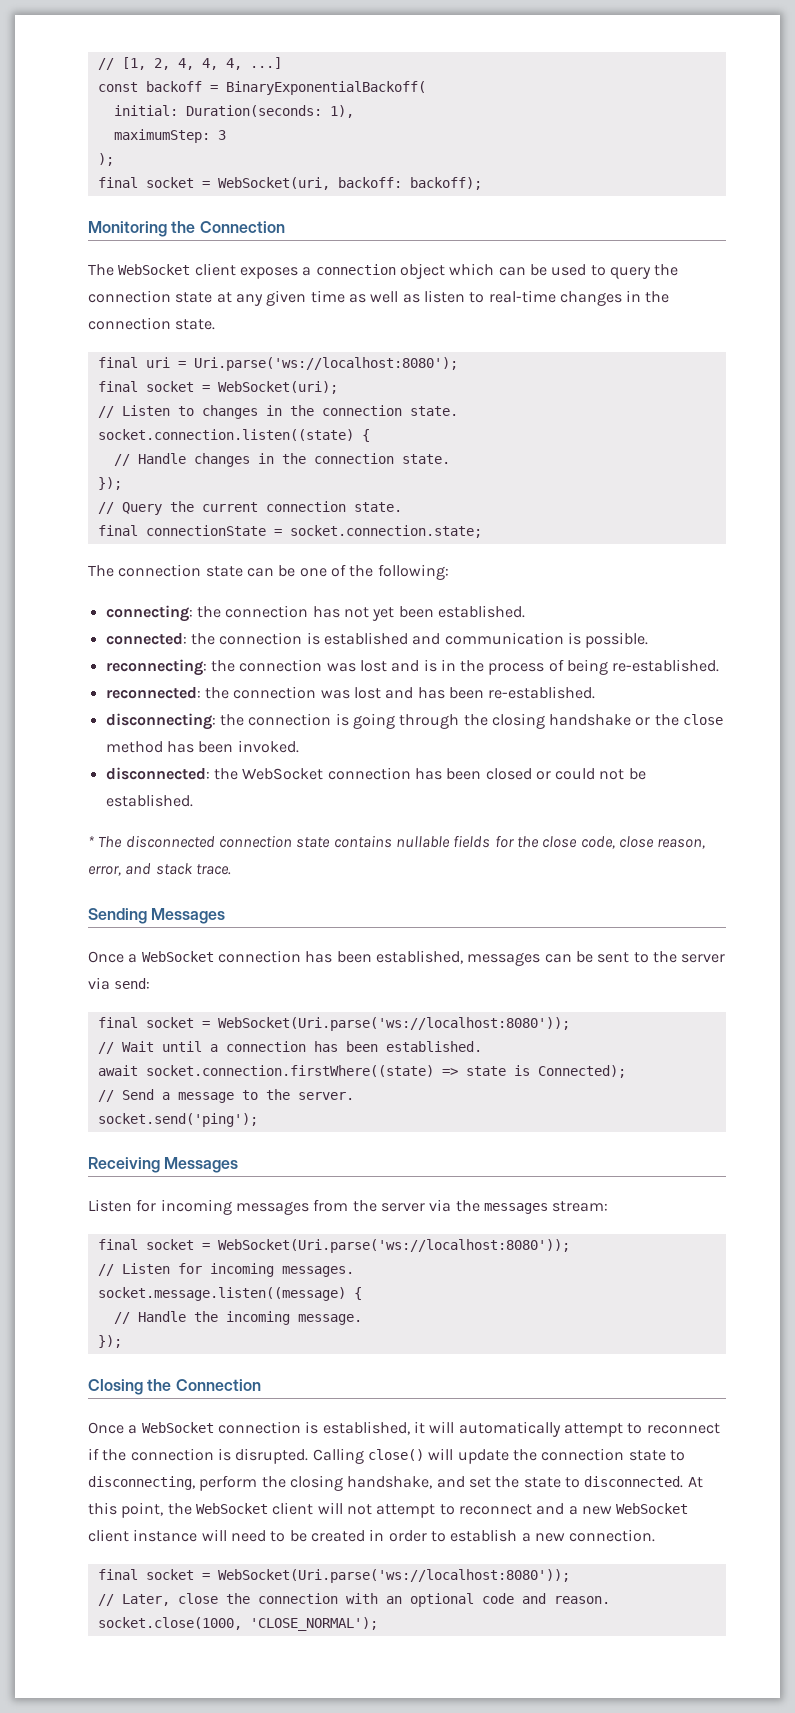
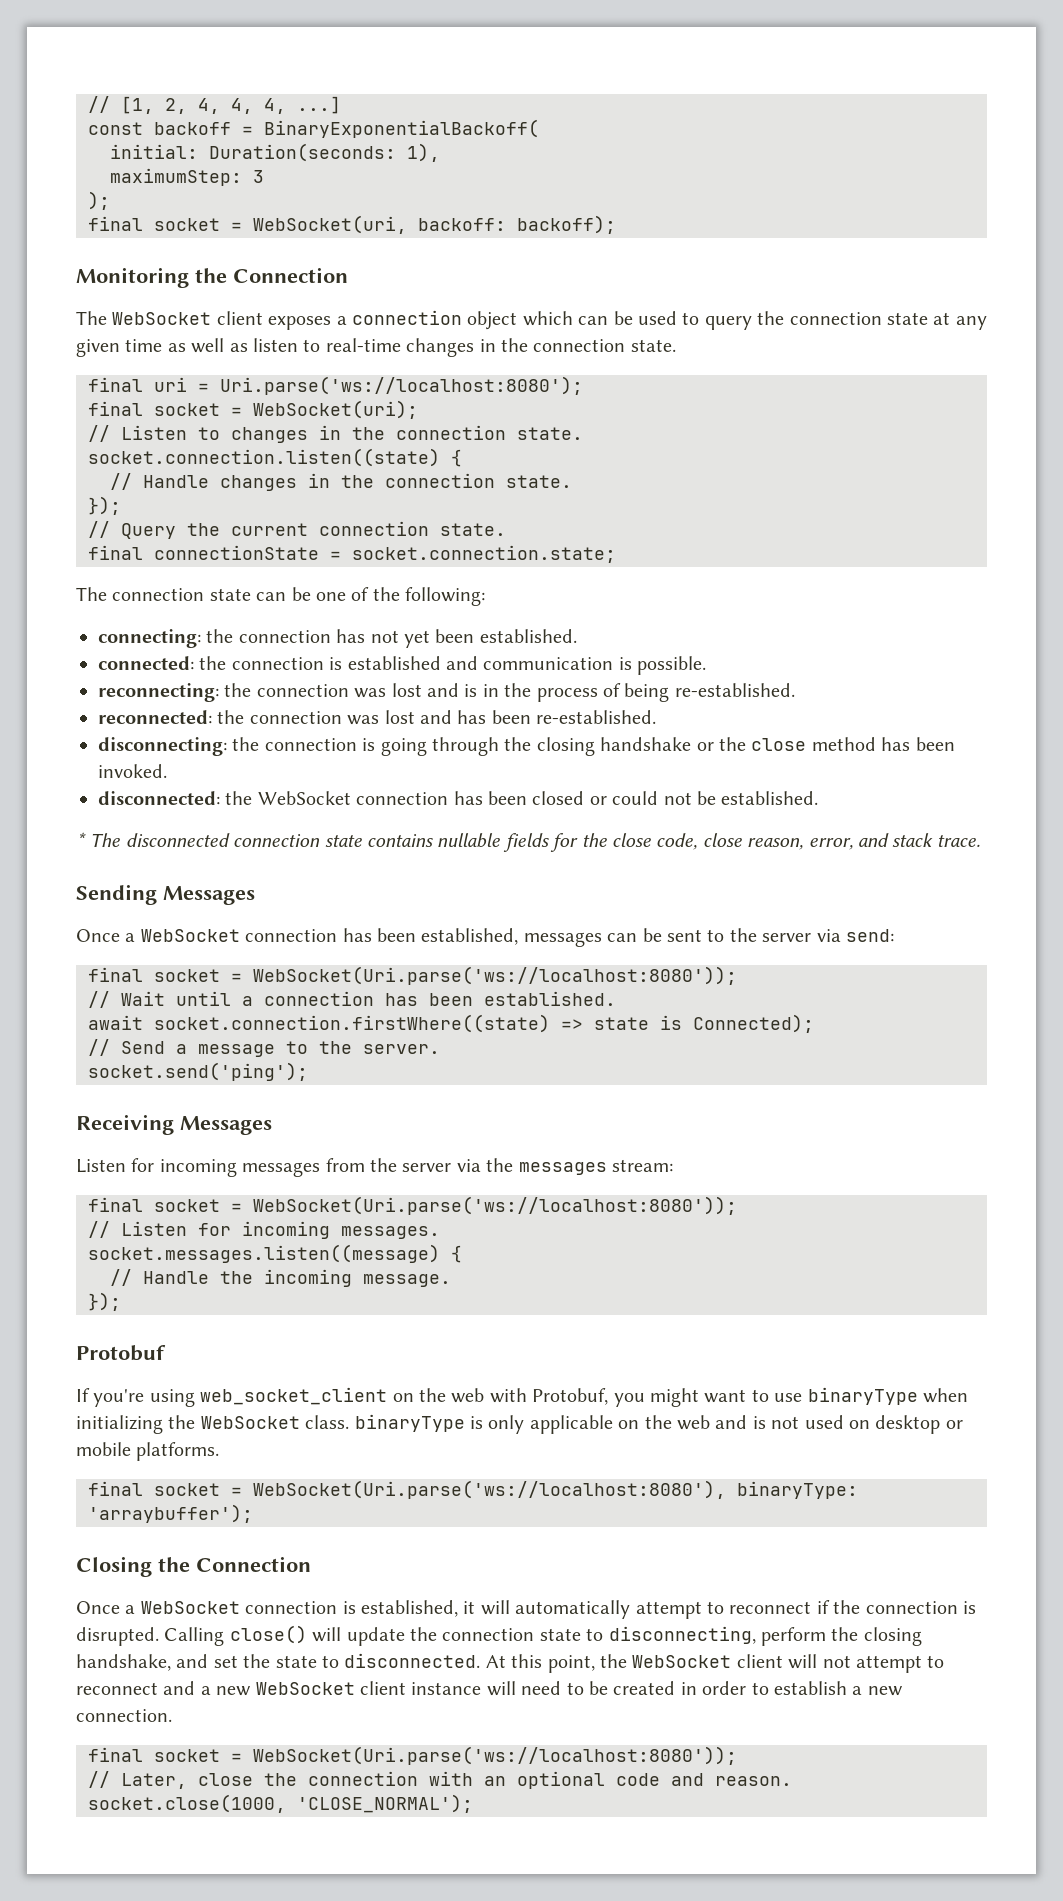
[97,1287,346,1301] socket.message.listen((message) -> [88,1244,440,1263] socket.messages.listen((message)
(122, 1341) none -> [76,1345,166,1361] [76,1387,968,1407] [76,1414,963,1434] [76,1442,220,1461] [88,1480,858,1499] [88,1504,253,1523] // Protobuf // If you're using web_socket_client on the web with Protobuf, you might want to use binaryType when initializing the WebSocket class. binaryType is only applicable on the web and is not used on desktop or mobile platforms. // final socket = WebSocket(Uri.parse('ws://localhost:8080'), binaryType: 'arraybuffer');

